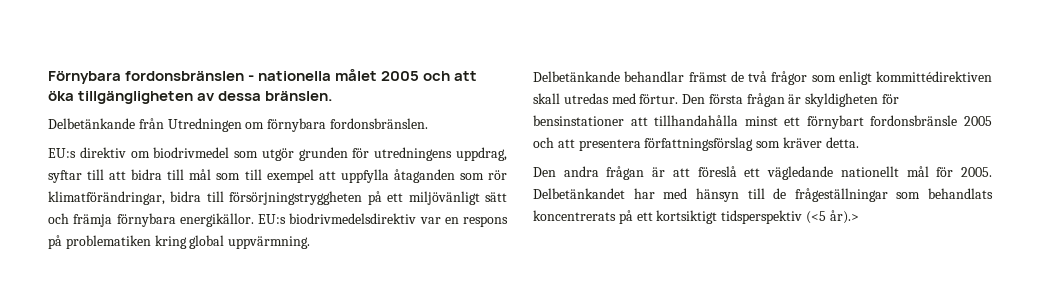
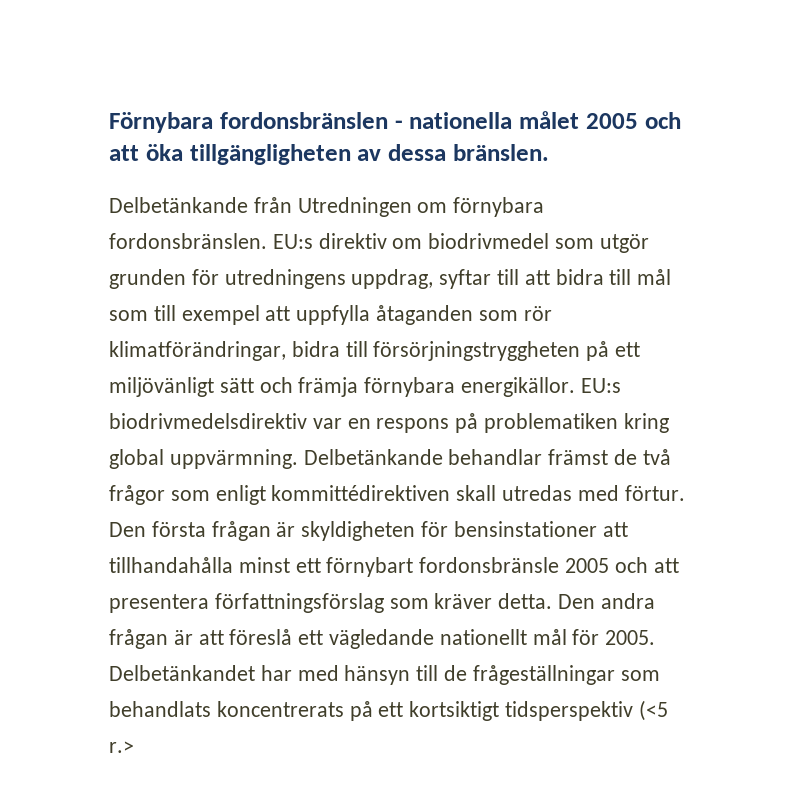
(428, 123) // -> (267, 241) none
(311, 242) // -> (298, 459) none
(859, 142) // -> (553, 601) none
[829,210,859,224] år).> -> [109,741,134,753] r.>

